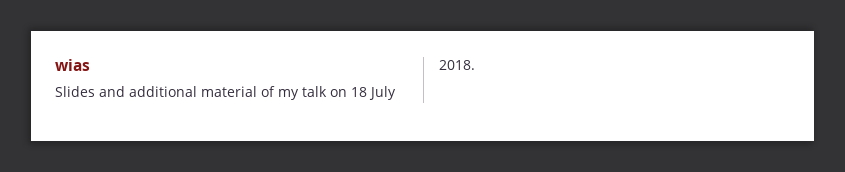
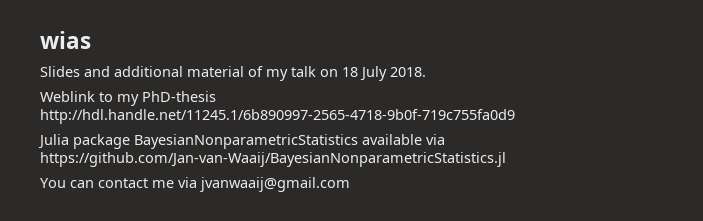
(475, 65) none -> [40,91,216,106] [40,109,515,124] [38,134,445,149] [40,152,506,167] [40,177,350,192] // Weblink to my PhD-thesis http://hdl.handle.net/11245.1/6b890997-2565-4718-9b0f-719c755fa0d9 // Julia package BayesianNonparametricStatistics available via https://github.com/Jan-van-Waaij/BayesianNonparametricStatistics.jl // You can contact me via jvanwaaij@gmail.com

